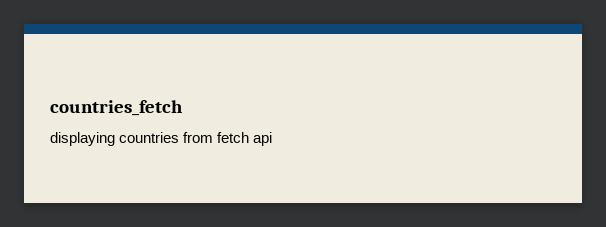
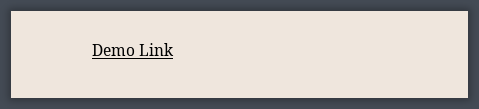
[50,100,183,116] [50,132,273,146] countries_fetch // displaying countries from fetch api -> [92,43,175,56] Demo Link

